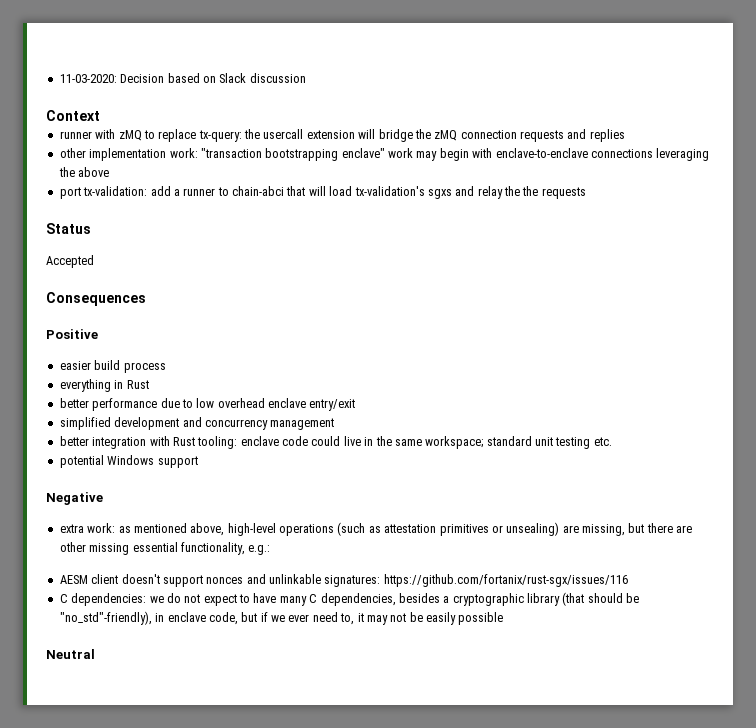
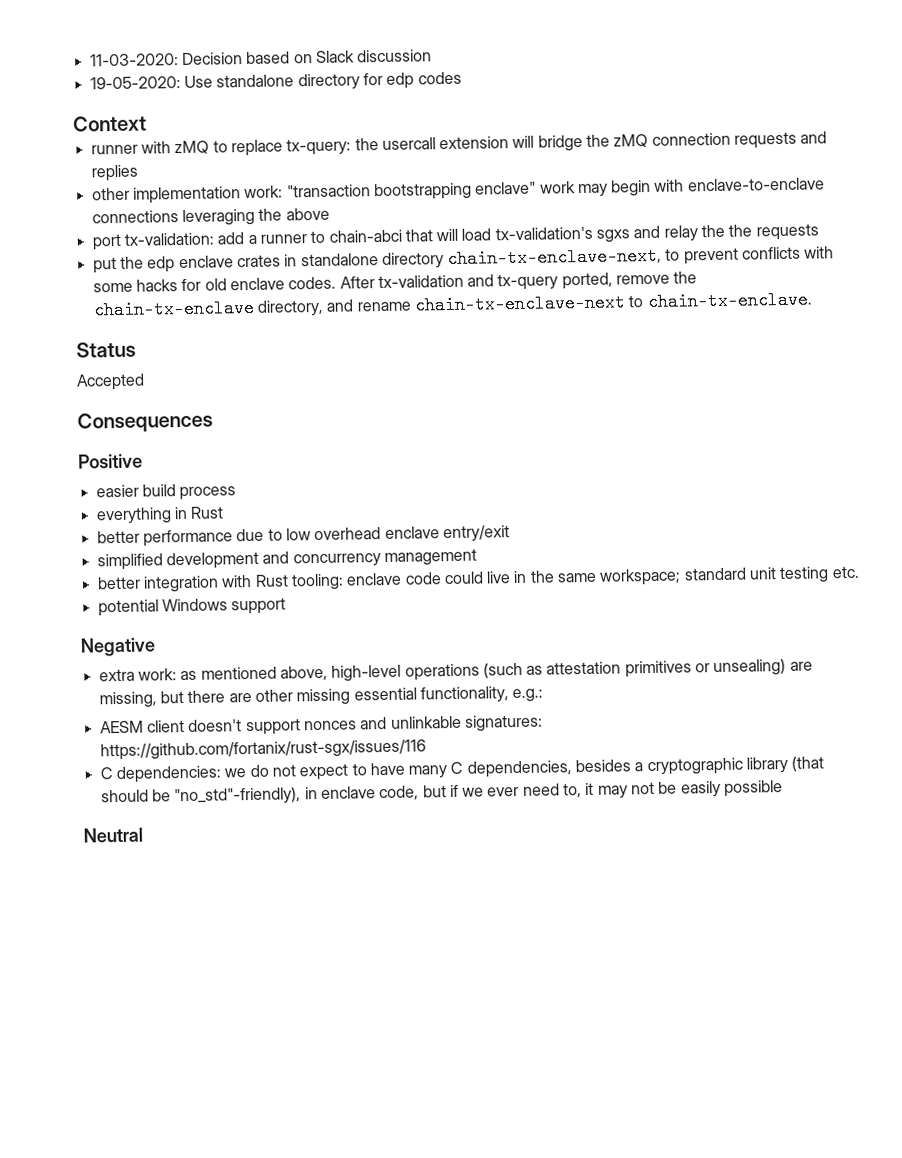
(306, 78) none -> [89,71,462,91] // 19-05-2020: Use standalone directory for edp codes
(586, 193) none -> [92,246,835,274] [92,271,698,293] [92,290,812,320] // put the edp enclave crates in standalone directory chain-tx-enclave-next, to prevent conflicts with some hacks for old enclave codes. After tx-validation and tx-query ported, remove the chain-tx-enclave directory, and rename chain-tx-enclave-next to chain-tx-enclave.

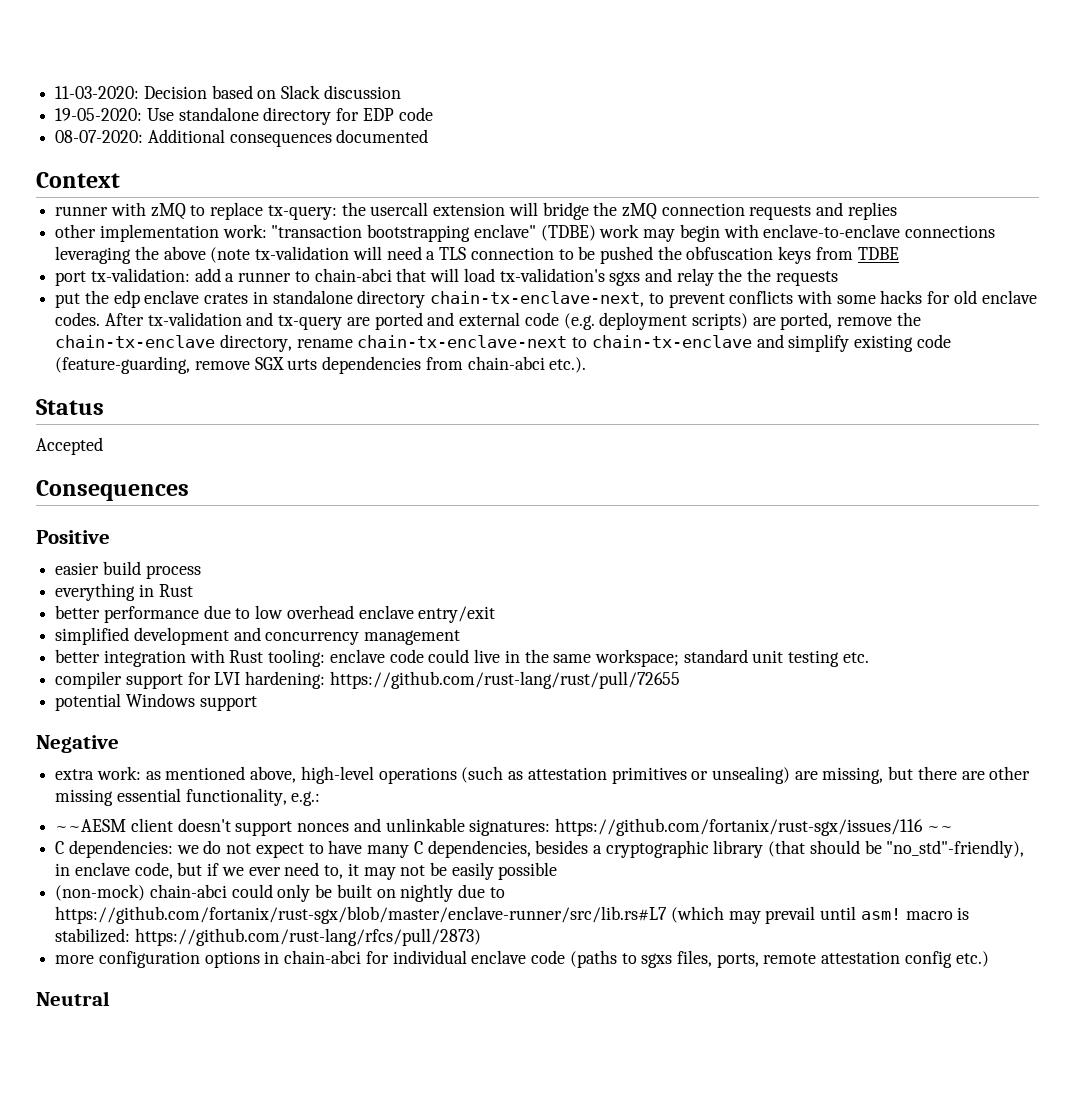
[386,71,462,89] edp codes -> [362,107,433,121] [55,129,429,147] EDP code // 08-07-2020: Additional consequences documented
(537, 188) none -> [540,225,596,241] (TDBE)
(330, 214) none -> [210,246,899,264] (note tx-validation will need a TLS connection to be pushed the obfuscation keys from TDBE
(559, 282) none -> [346,312,776,330] are ported and external code (e.g. deployment scripts) are
[326,299,354,312] and -> (292, 343) none
[646,290,812,312] chain-tx-enclave. -> [591,334,951,352] [55,356,587,374] chain-tx-enclave and simplify existing code (feature-guarding, remove SGX urts dependencies from chain-abci etc.).
(860, 572) none -> [55,671,680,689] // compiler support for LVI hardening: https://github.com/rust-lang/rust/pull/72655
[99,720,144,734] AESM -> [55,819,127,832] ~~AESM
(426, 750) none -> [926,826,953,832] ~~
(784, 788) none -> [55,884,505,902] [55,906,970,924] [55,928,481,946] [55,950,989,968] // (non-mock) chain-abci could only be built on nightly due to https://github.com/fortanix/rust-sgx/blob/master/enclave-runner/src/lib.rs#L7 (which may prevail until asm! macro is stabilized: https://github.com/rust-lang/rfcs/pull/2873) // more configuration options in chain-abci for individual enclave code (paths to sgxs files, ports, remote attestation config etc.)

